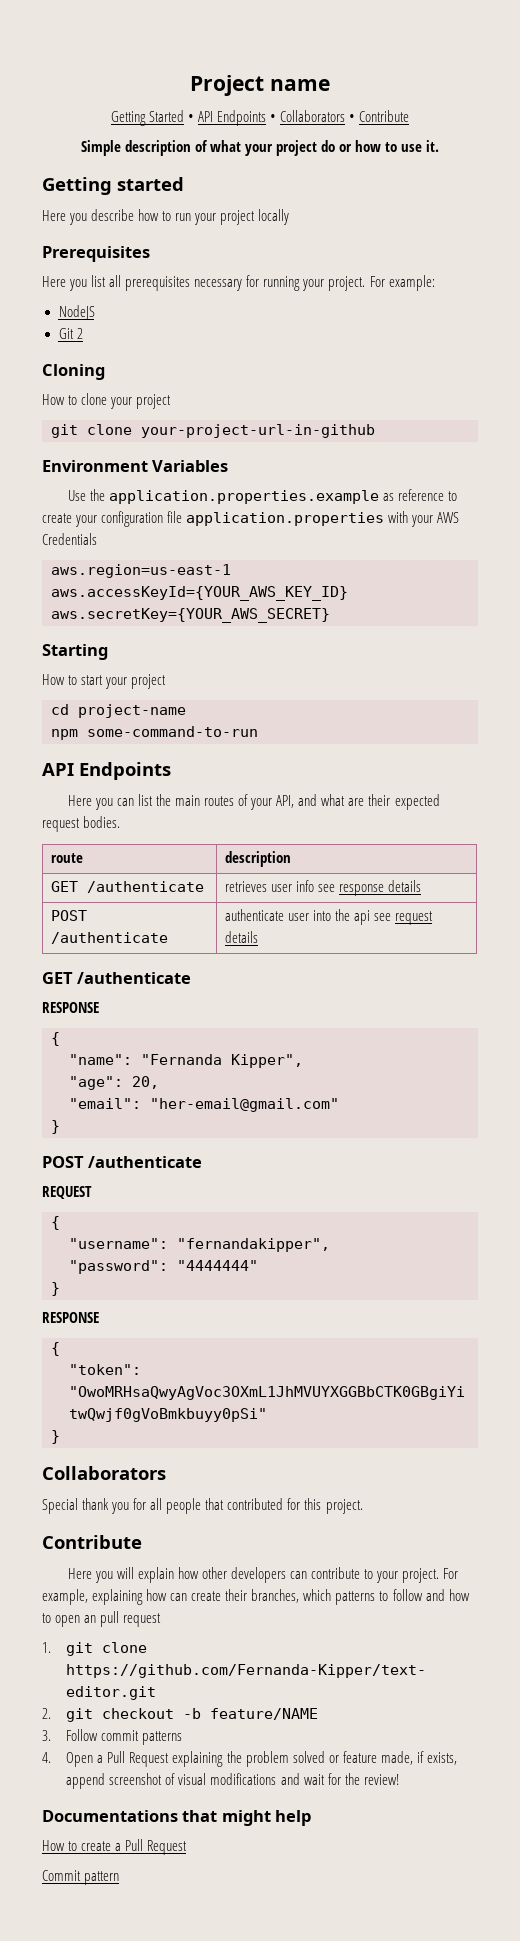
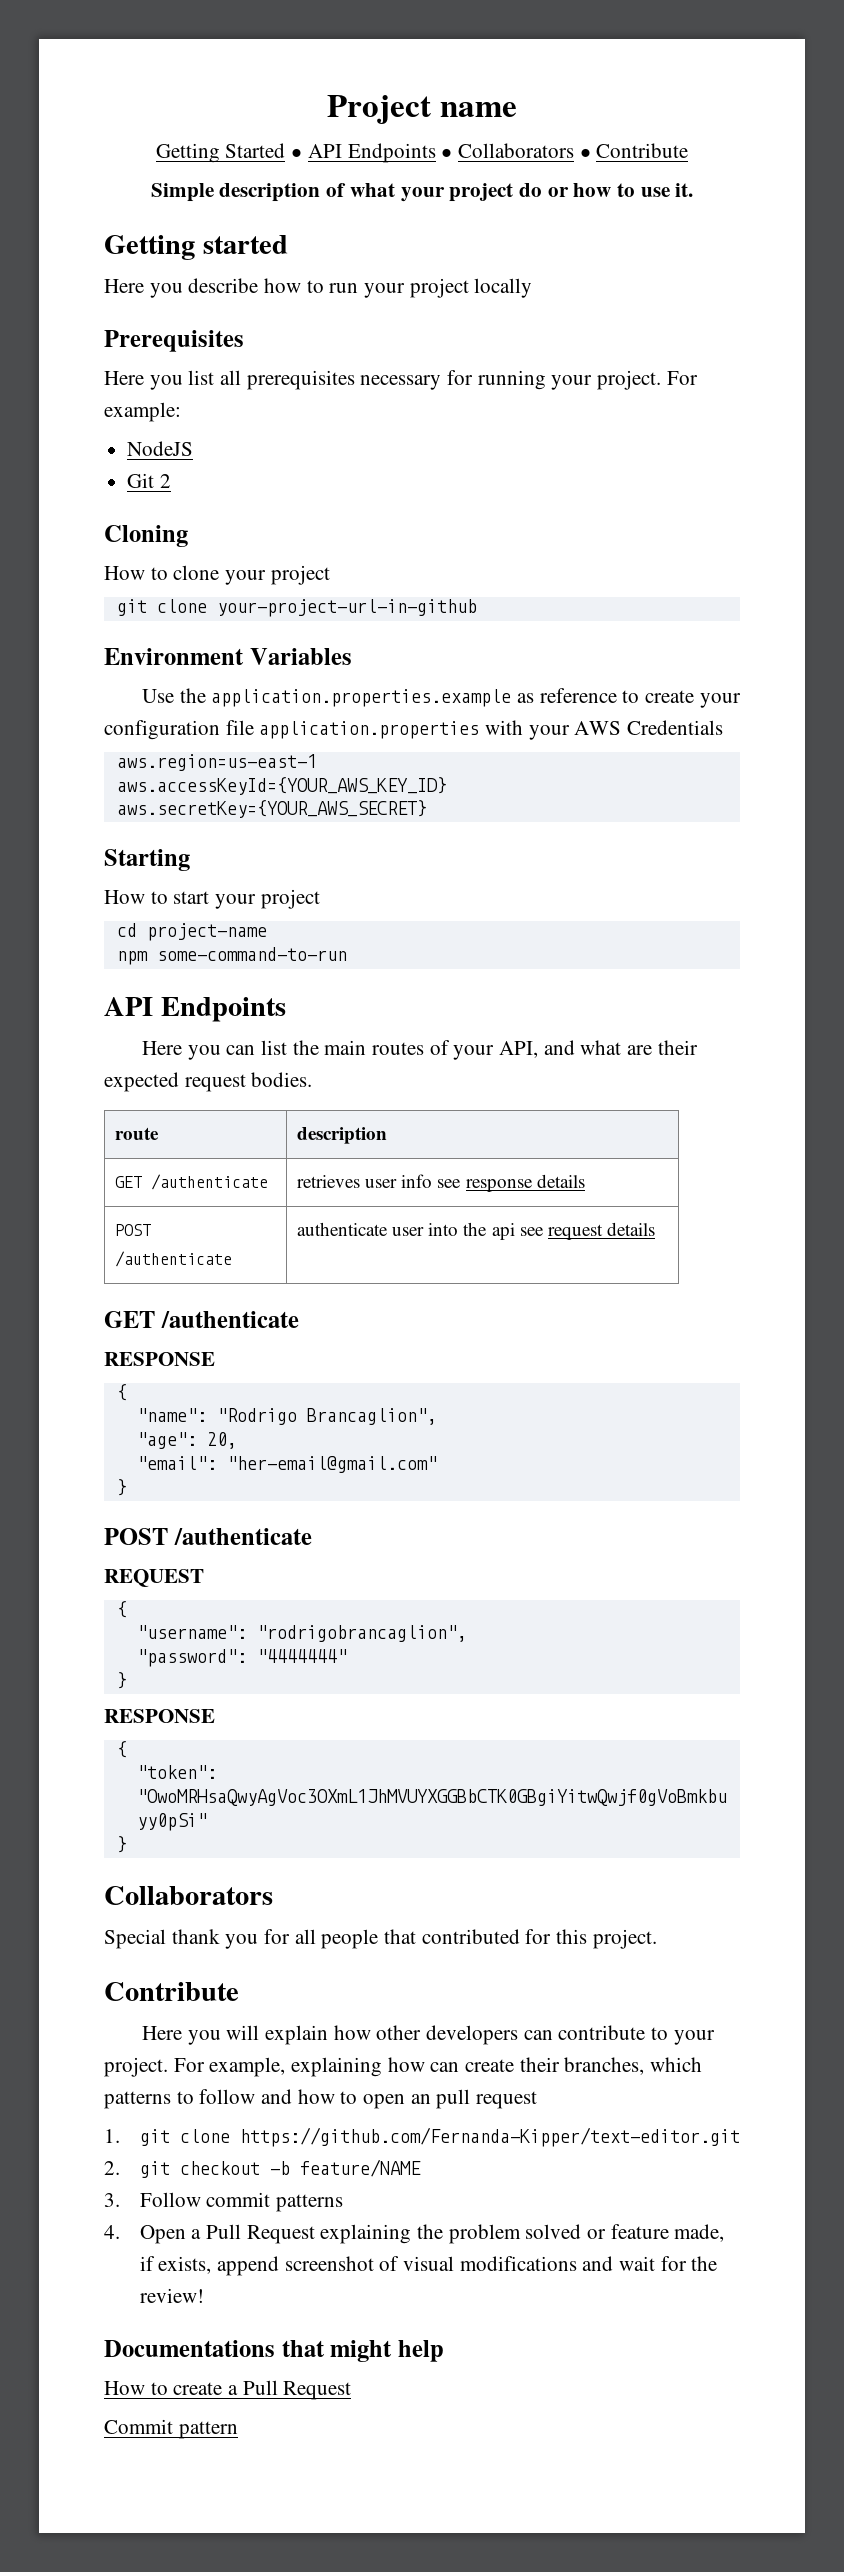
[141,1054,303,1068] "Fernanda Kipper", -> [216,1408,437,1425] "Rodrigo Brancaglion",
[177,1238,330,1252] "fernandakipper", -> [256,1625,467,1642] "rodrigobrancaglion",

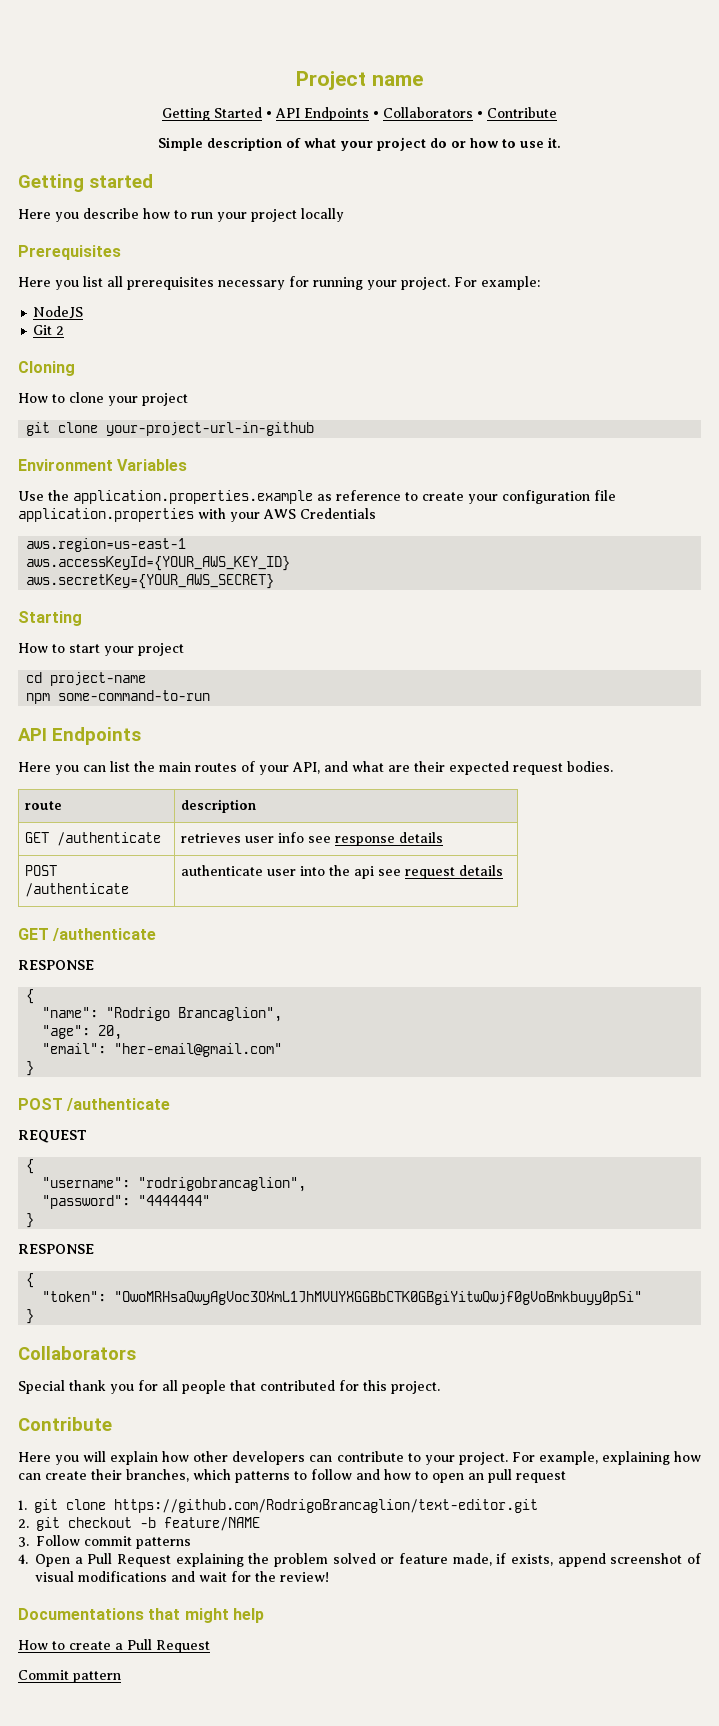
[239,2127,740,2147] https://github.com/Fernanda-Kipper/text-editor.git -> [114,1499,539,1513] https://github.com/RodrigoBrancaglion/text-editor.git

